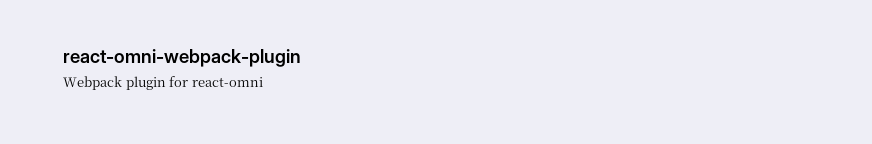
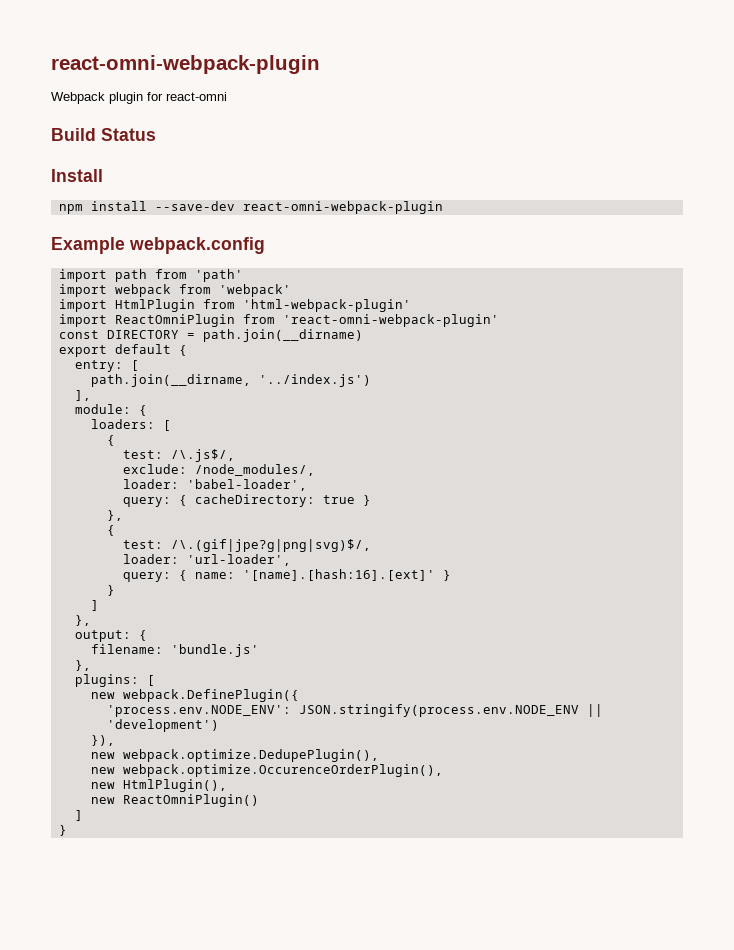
(263, 82) none -> [51,128,156,141] [51,169,103,182] [58,201,443,214] [51,237,265,254] [58,269,243,282] [58,284,291,297] [58,299,411,312] [58,314,499,327] [58,329,363,342] [58,344,187,357] [74,360,139,372] [90,374,371,387] [74,390,91,401] [74,404,147,416] [90,419,171,431] [106,435,115,446] [122,449,235,462] [122,464,315,476] [122,479,307,491] [122,494,371,507] [106,510,123,521] [106,525,115,536] [122,539,371,552] [122,554,291,566] [122,569,451,582] [106,585,115,596] [90,600,99,611] [74,615,91,626] [74,630,147,642] [90,644,259,657] [74,660,91,671] [74,674,155,687] [90,689,299,702] [106,704,603,717] [106,719,219,732] [90,735,115,746] [90,749,379,762] [90,764,443,777] [90,779,227,792] [90,794,259,807] [74,810,83,821] [58,825,67,836] // Build Status // Install // npm install --save-dev react-omni-webpack-plugin // Example webpack.config // import path from 'path' // import webpack from 'webpack' // import HtmlPlugin from 'html-webpack-plugin' // import ReactOmniPlugin from 'react-omni-webpack-plugin' // const DIRECTORY = path.join(__dirname) // export default { // entry: [ // path.join(__dirname, '../index.js') // ], // module: { // loaders: [ // { // test: /\.js$/, // exclude: /node_modules/, // loader: 'babel-loader', // query: { cacheDirectory: true } // }, // { // test: /\.(gif|jpe?g|png|svg)$/, // loader: 'url-loader', // query: { name: '[name].[hash:16].[ext]' } // } // ] // }, // output: { // filename: 'bundle.js' // }, // plugins: [ // new webpack.DefinePlugin({ // 'process.env.NODE_ENV': JSON.stringify(process.env.NODE_ENV || 'development') // }), // new webpack.optimize.DedupePlugin(), // new webpack.optimize.OccurenceOrderPlugin(), // new HtmlPlugin(), // new ReactOmniPlugin() // ] // }

